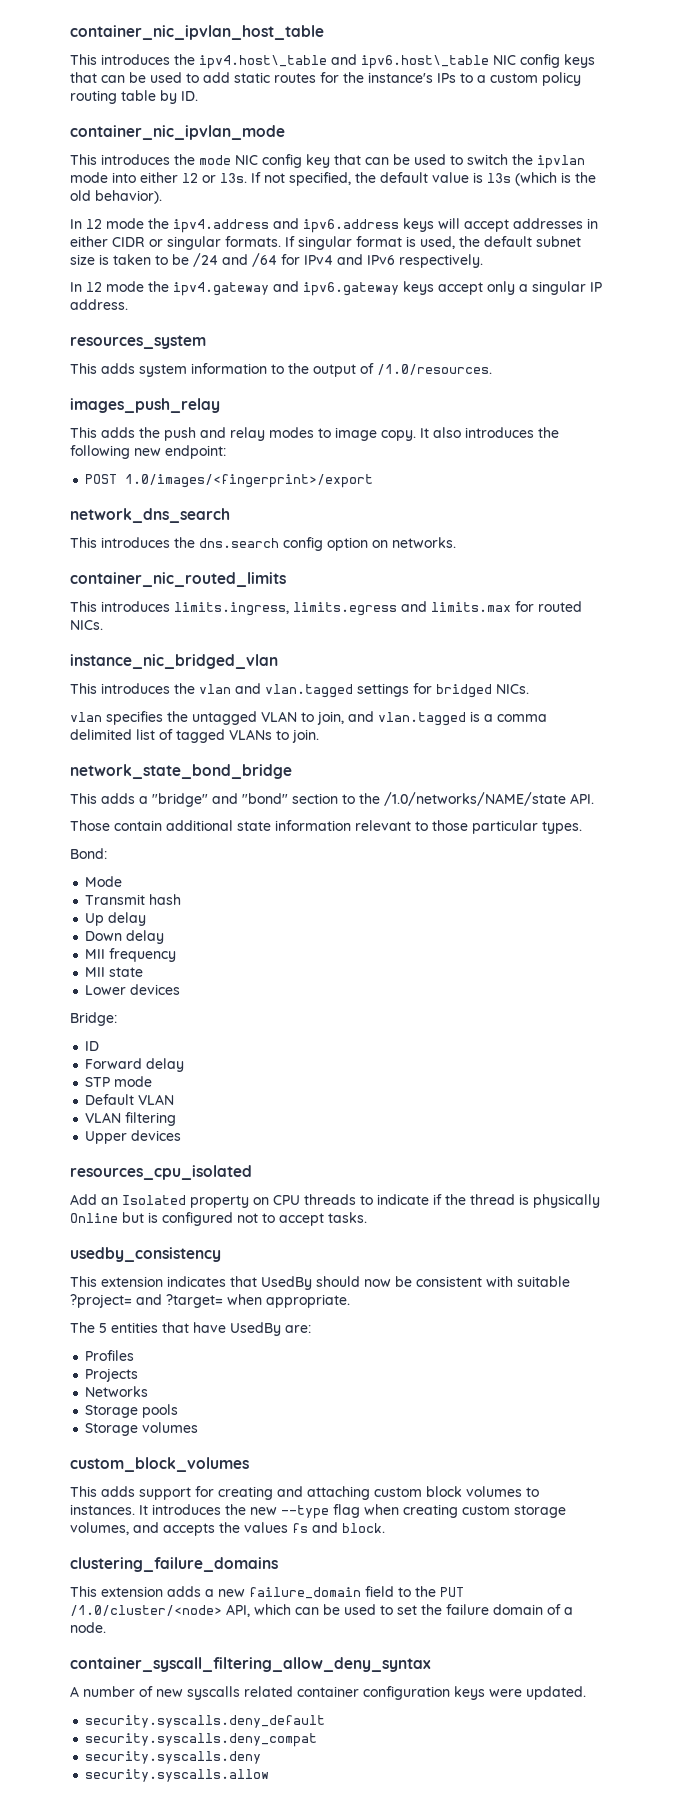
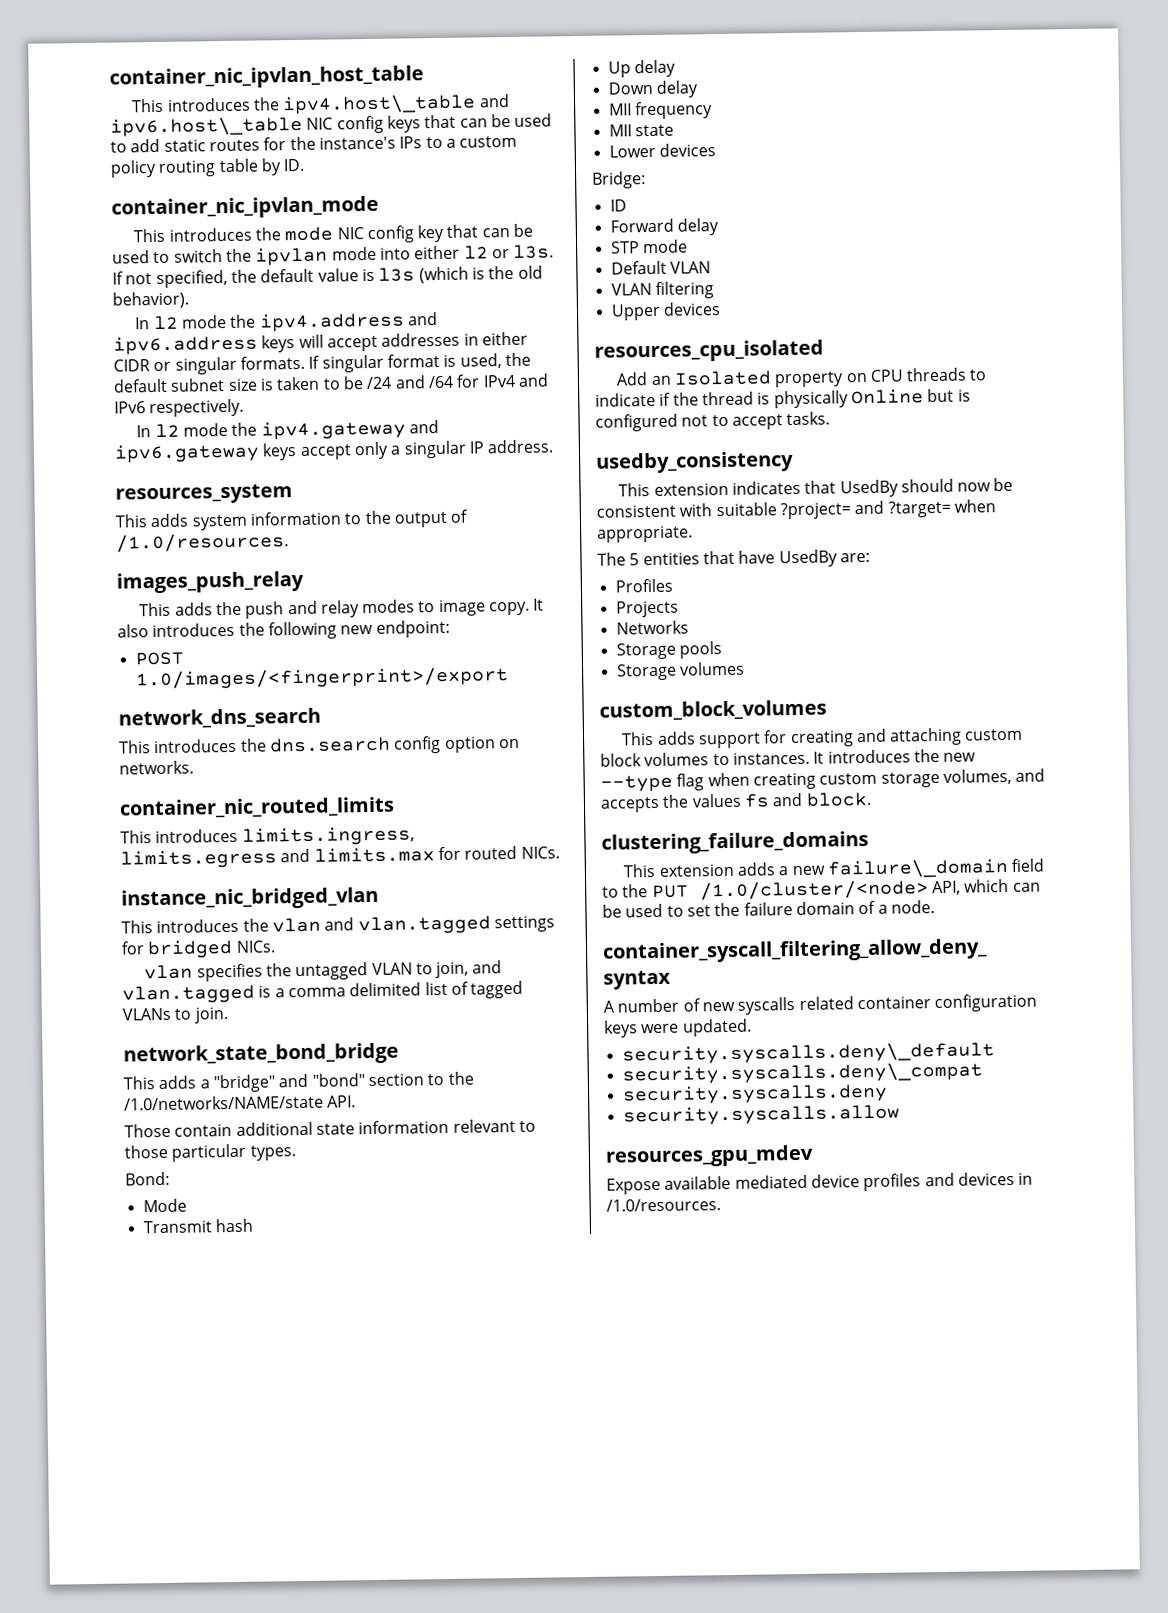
[249,1587,361,1599] failure_domain -> [826,858,1009,879] failure\_domain
[85,1715,326,1728] [85,1733,318,1747] security.syscalls.deny_default // security.syscalls.deny_compat -> [621,1041,995,1065] [621,1061,983,1085] security.syscalls.deny\_default // security.syscalls.deny\_compat
(270, 1775) none -> [605,1144,814,1168] [606,1171,1034,1195] [606,1198,721,1212] // resources_gpu_mdev // Expose available mediated device profiles and devices in /1.0/resources.

